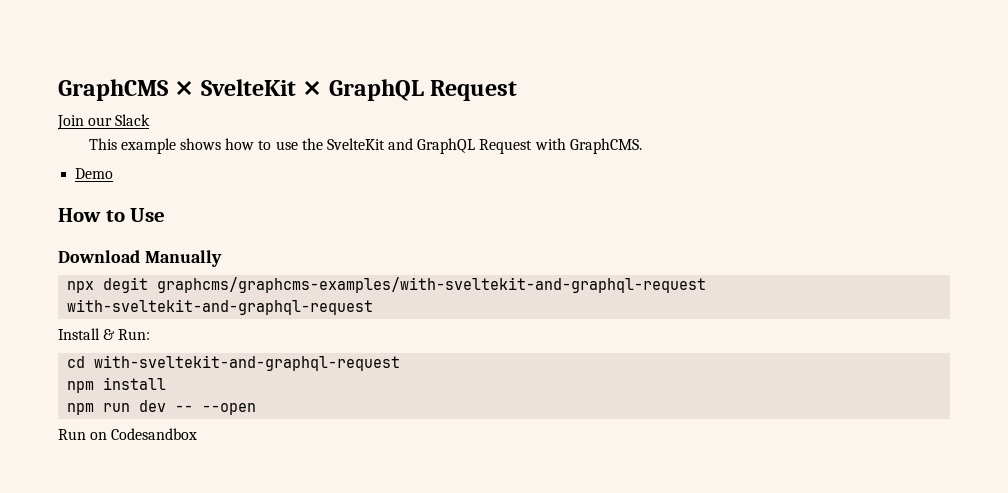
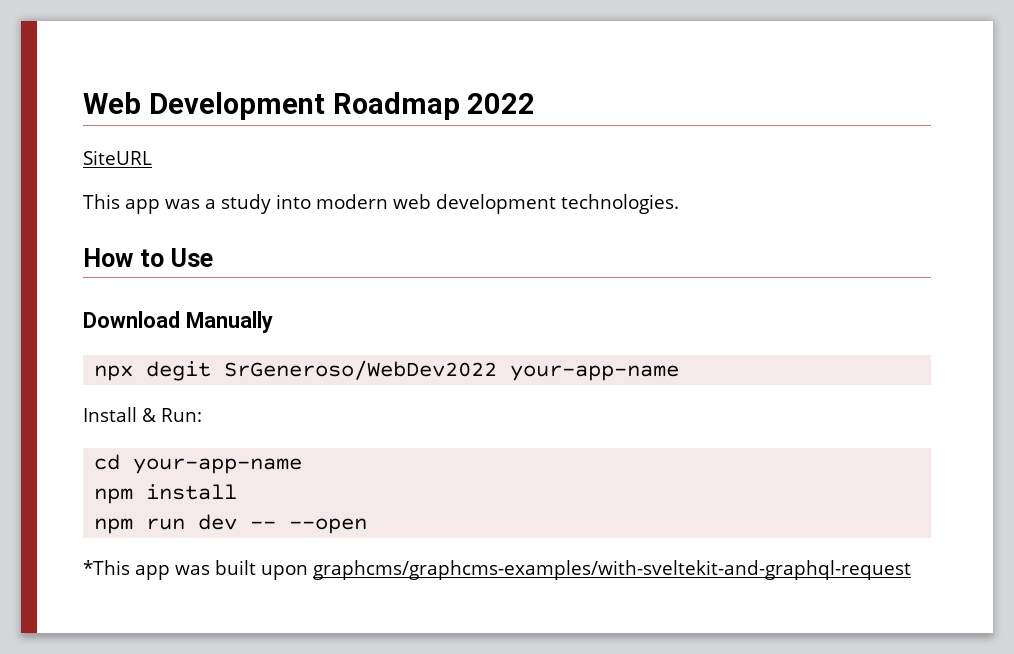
[58,79,518,101] [57,114,151,130] [88,138,642,154] [75,168,114,179] GraphCMS ⨯ SvelteKit ⨯ GraphQL Request // Join our Slack // This example shows how to use the SvelteKit and GraphQL Request with GraphCMS. // Demo -> [83,92,536,120] [83,150,152,165] [83,194,679,214] Web Development Roadmap 2022 // SiteURL // This app was a study into modern web development technologies.
[157,277,707,293] [67,299,374,315] graphcms/graphcms-examples/with-sveltekit-and-graphql-request with-sveltekit-and-graphql-request -> [224,360,680,381] SrGeneroso/WebDev2022 your-app-name
[94,355,401,371] with-sveltekit-and-graphql-request -> [133,458,303,474] your-app-name
[58,428,198,440] Run on Codesandbox -> [83,560,911,580] *This app was built upon graphcms/graphcms-examples/with-sveltekit-and-graphql-request

